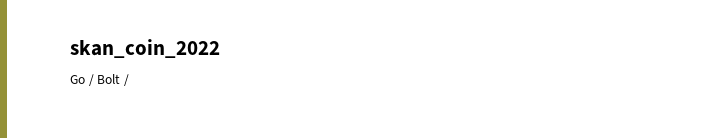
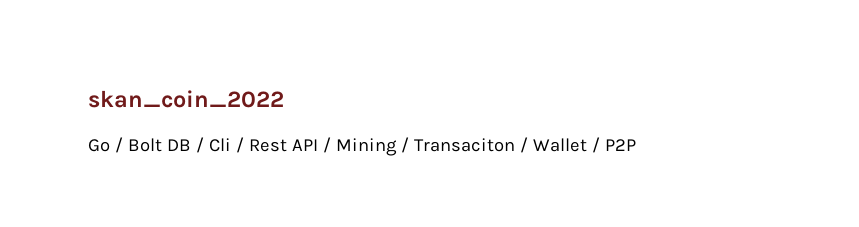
[123,74,129,86] / -> [166,137,636,156] DB / Cli / Rest API / Mining / Transaciton / Wallet / P2P

